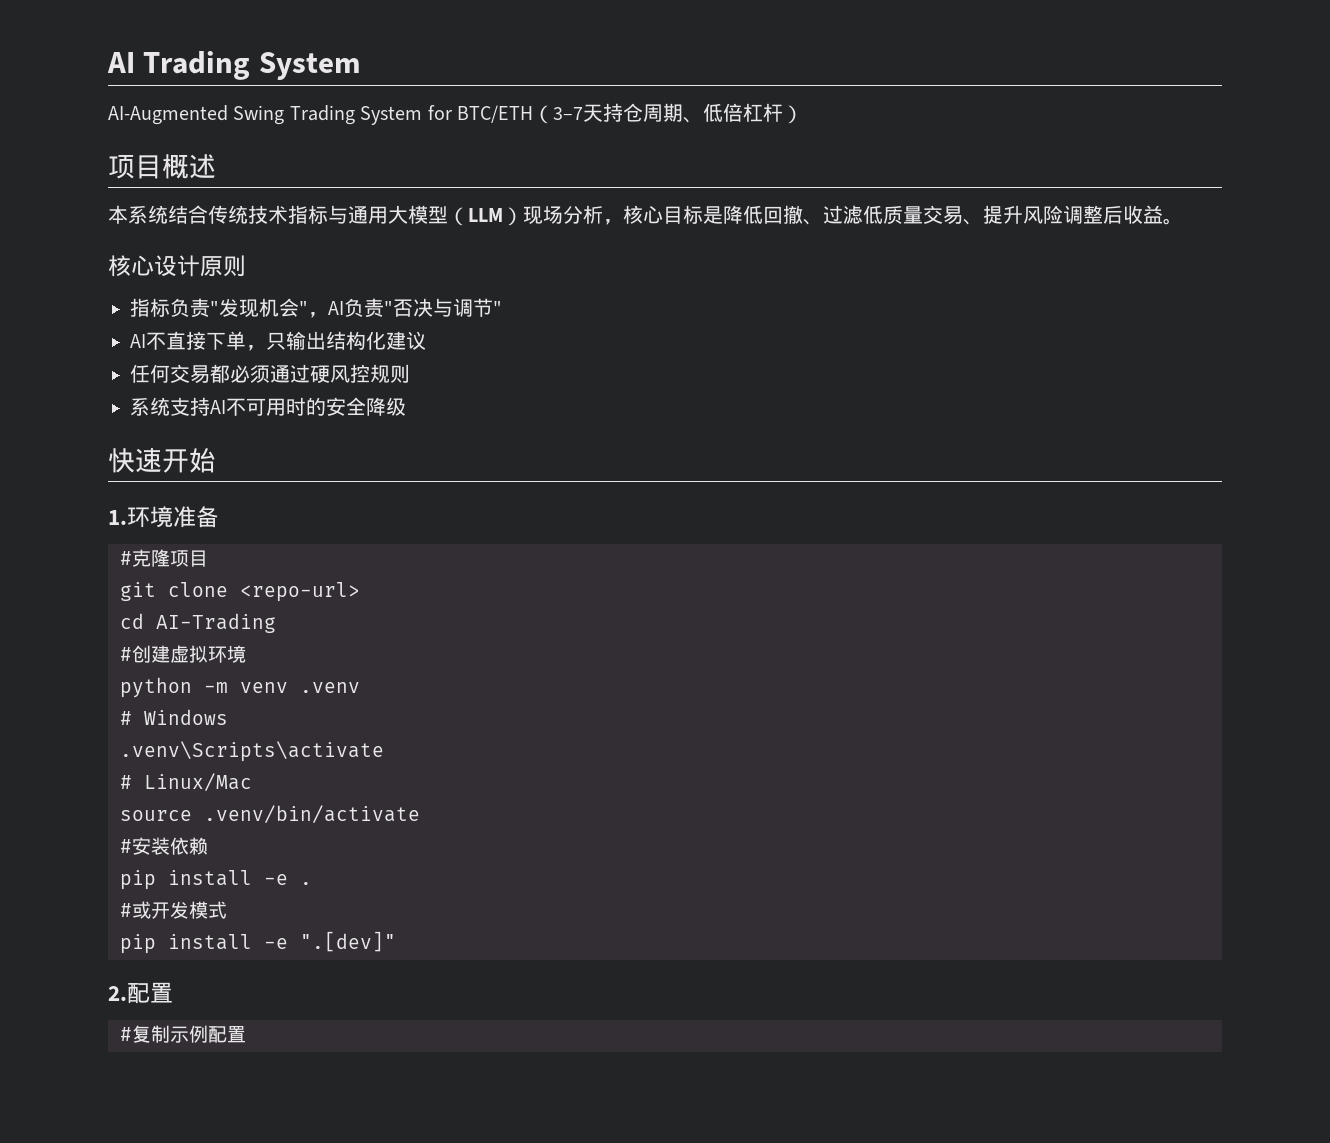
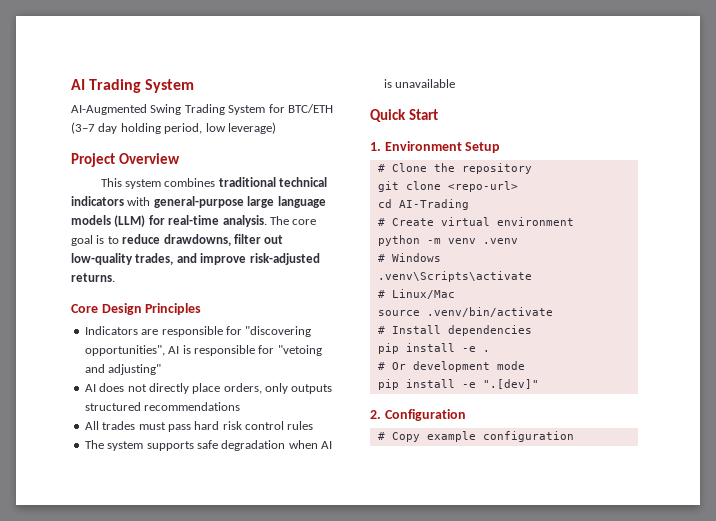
[533,103,803,124] [108,154,216,179] [108,205,1183,226] [108,255,246,277] [130,298,502,318] [130,331,426,351] [130,364,410,384] [130,397,406,416] [108,448,216,473] （3–7天持仓周期、低倍杠杆） // 项目概述 // 本系统结合传统技术指标与通用大模型（LLM）现场分析，核心目标是降低回撤、过滤低质量交易、提升风险调整后收益。 // 核心设计原则 // 指标负责"发现机会"，AI负责"否决与调节" // AI不直接下单，只输出结构化建议 // 任何交易都必须通过硬风控规则 // 系统支持AI不可用时的安全降级 // 快速开始 -> [71,122,276,134] [71,153,180,167] [100,177,328,189] [71,196,326,208] [71,215,317,227] [71,234,284,246] [71,253,320,265] [71,273,115,282] [71,303,202,315] [84,326,312,337] [84,345,322,356] [84,364,162,375] [84,383,333,394] [84,402,241,411] [84,421,314,432] [84,440,332,451] [383,79,456,88] [370,109,438,122] (3–7 day holding period, low leverage) // Project Overview // This system combines traditional technical indicators with general-purpose large language models (LLM) for real-time analysis. The core goal is to reduce drawdowns, filter out low-quality trades, and improve risk-adjusted returns. // Core Design Principles // Indicators are responsible for "discovering opportunities", AI is responsible for "vetoing and adjusting" // AI does not directly place orders, only outputs structured recommendations // All trades must pass hard risk control rules // The system supports safe degradation when AI is unavailable // Quick Start
[127,506,219,528] [120,549,208,567] 环境准备 // #克隆项目 -> [384,141,501,153] [377,163,532,174] Environment Setup // # Clone the repository
[132,645,246,663] 创建虚拟环境 -> [391,217,574,226] Create virtual environment
[132,837,208,855] 安装依赖 -> [391,325,532,336] Install dependencies
[132,901,227,919] 或开发模式 -> [391,361,525,372] Or development mode
[127,982,173,1004] [120,1025,246,1043] 配置 // #复制示例配置 -> [384,409,466,421] [377,431,574,442] Configuration // # Copy example configuration

